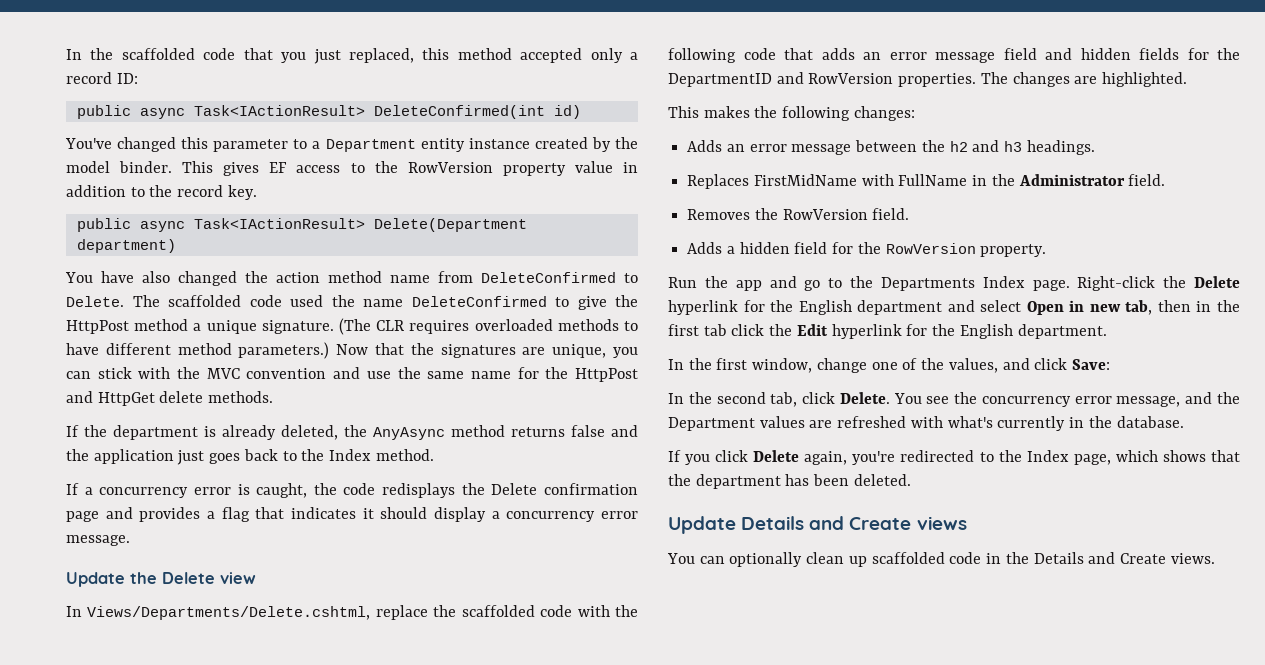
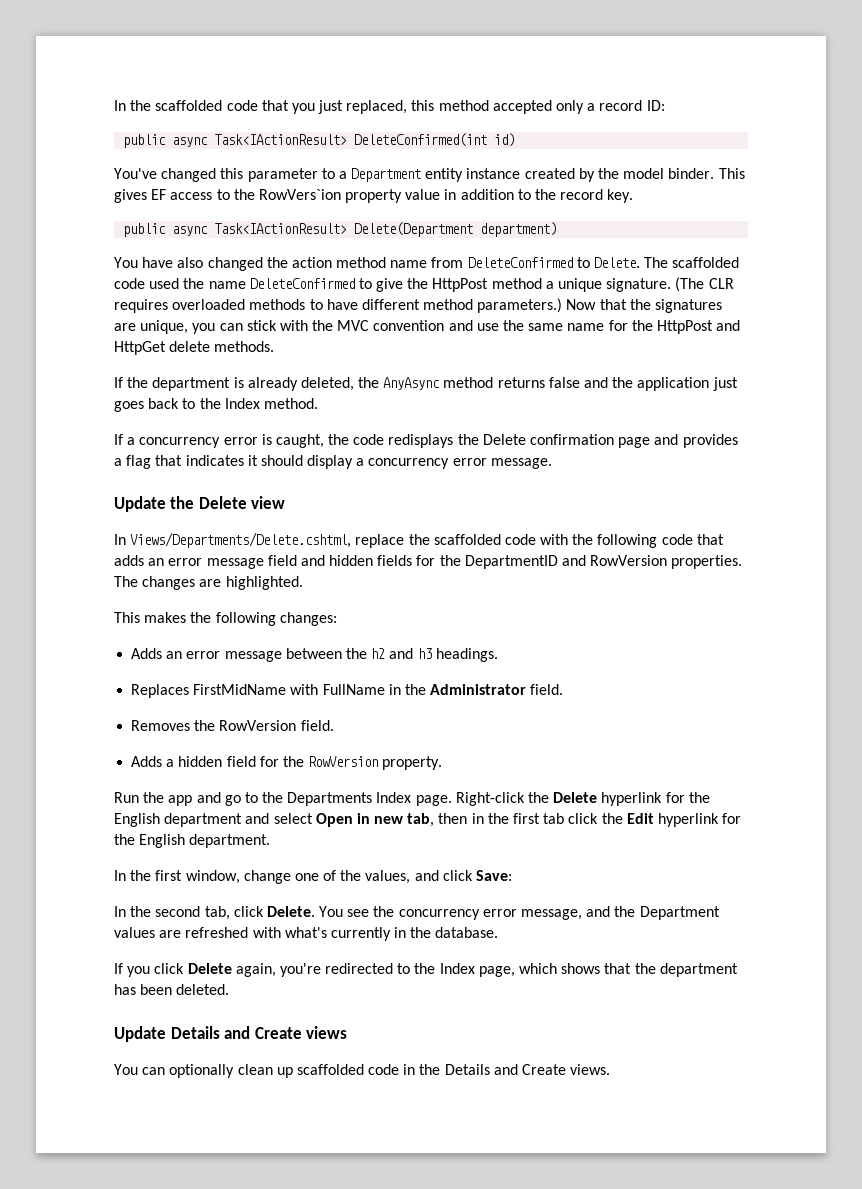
[407,162,493,173] RowVersion -> [258,189,341,200] RowVers`ion

